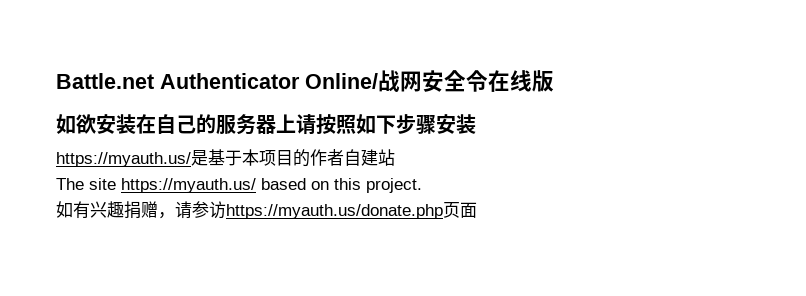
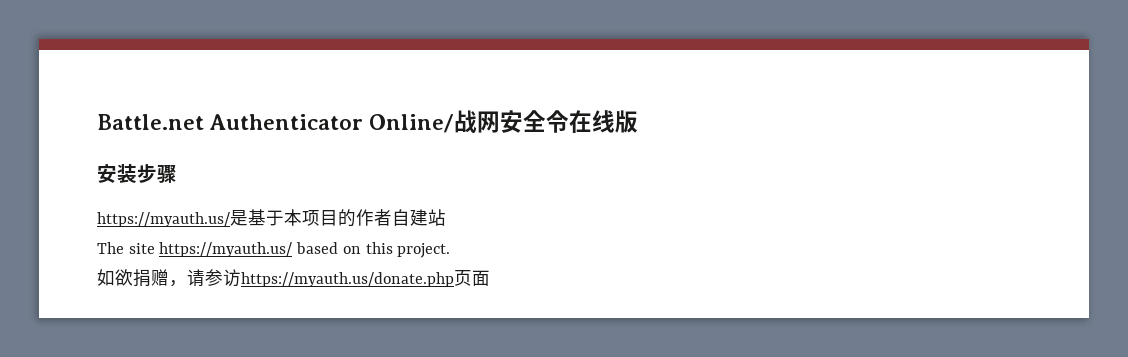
[56,114,396,135] 如欲安装在自己的服务器上请按照如下 -> [97,164,137,183] 安装
[436,114,476,134] 安装 -> (177, 173) none
[73,201,124,219] 有兴趣 -> [115,269,133,286] 欲

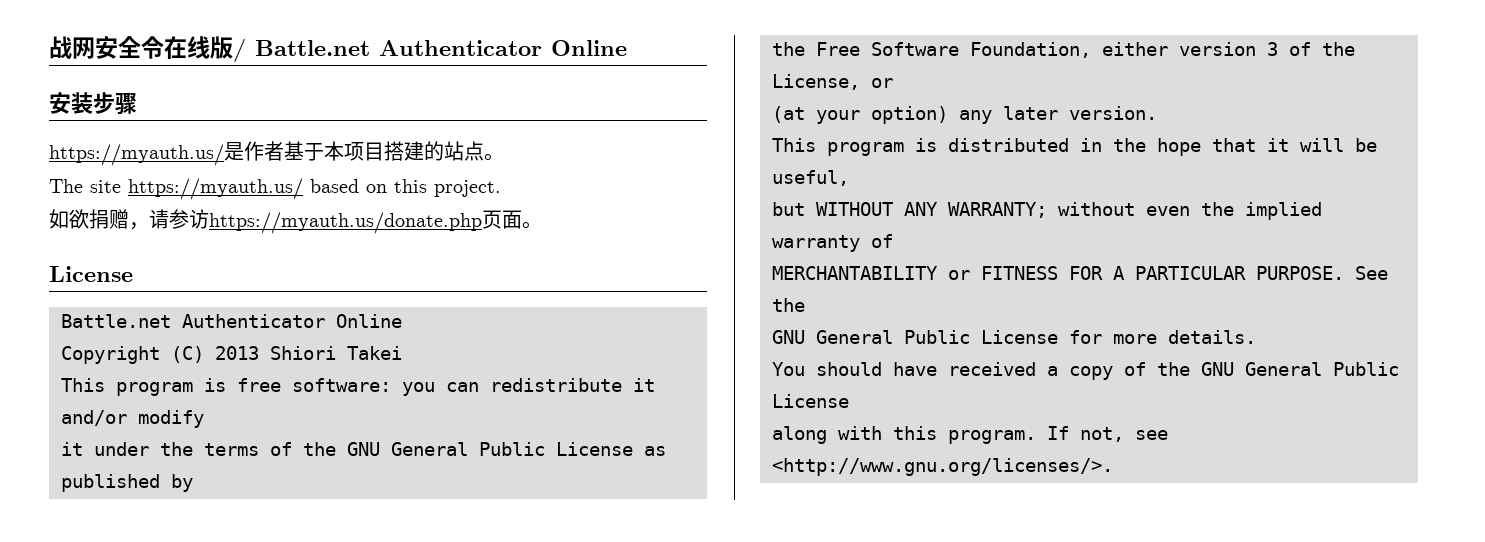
[97,114,455,133] Battle.net Authenticator Online/ -> (49, 48) none
(639, 121) none -> [233,38,627,63] / Battle.net Authenticator Online
(248, 218) none -> [244,141,284,161] 作者
[338,209,428,227] 的作者自建 -> [384,141,444,161] 搭建的
(446, 217) none -> [464,141,504,161] 点。
(490, 278) none -> [522,221,542,229] [49,266,133,282] [61,314,402,328] [61,346,402,364] [61,378,655,396] [61,410,204,428] [61,442,666,456] [61,474,193,492] [772,42,1355,58] [772,74,893,90] [772,106,1157,124] [772,138,1377,156] [772,170,849,186] [772,202,1322,220] [772,234,893,252] [772,266,1388,280] [772,298,805,312] [772,330,1256,344] [772,362,1399,380] [772,394,849,408] [772,426,1168,444] [772,458,1113,476] 。 // License // Battle.net Authenticator Online // Copyright (C) 2013 Shiori Takei // This program is free software: you can redistribute it and/or modify // it under the terms of the GNU General Public License as published by // the Free Software Foundation, either version 3 of the License, or // (at your option) any later version. // This program is distributed in the hope that it will be useful, // but WITHOUT ANY WARRANTY; without even the implied warranty of // MERCHANTABILITY or FITNESS FOR A PARTICULAR PURPOSE. See the // GNU General Public License for more details. // You should have received a copy of the GNU General Public License // along with this program. If not, see <http://www.gnu.org/licenses/>.

